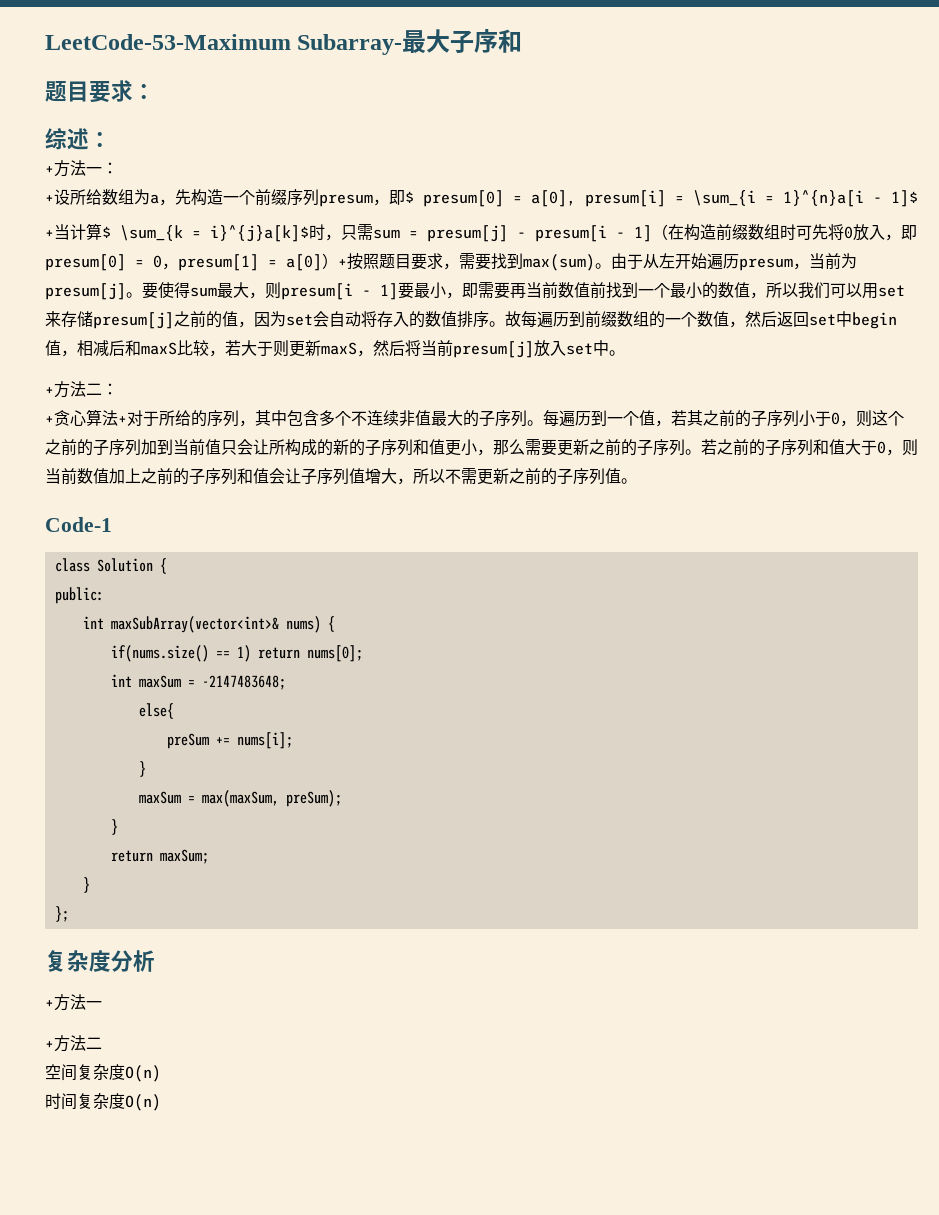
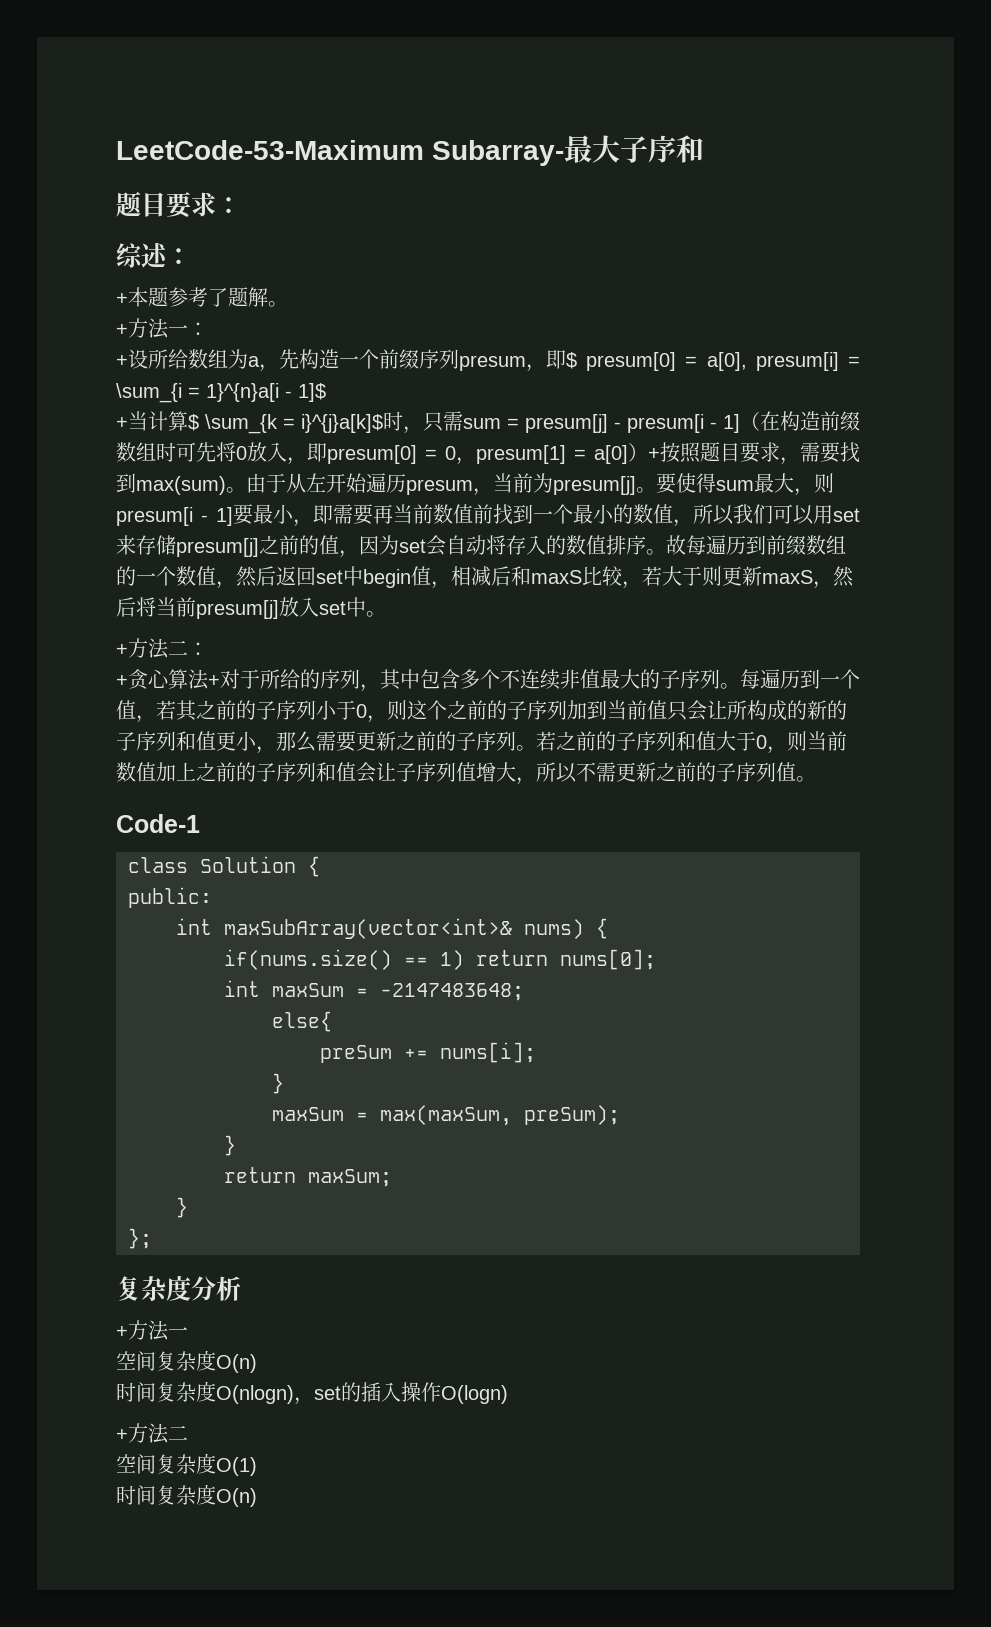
(111, 139) none -> [116,287,288,307] // +本题参考了题解。
[45,1035,102,1052] // +方法二 -> (188, 1332) none
(161, 1073) none -> [116,1381,508,1405] [116,1423,188,1444] [116,1453,257,1476] // 时间复杂度O(nlogn)，set的插入操作O(logn) // +方法二 // 空间复杂度O(1)

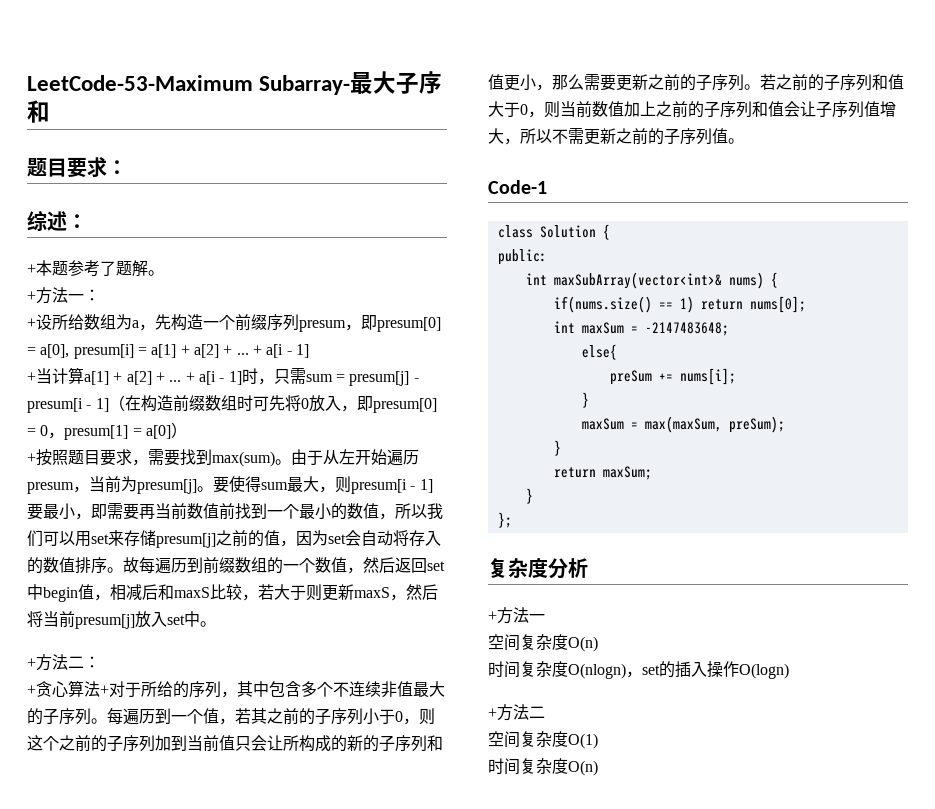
[566,352,577,369] $ -> (377, 322) none
[116,383,326,403] [116,411,383,434] \sum_{i = 1}^{n}a[i - 1]$ // +当计算$ \sum_{k = i}^{j}a[k]$ -> [151,344,309,358] [27,367,242,385] a[1] + a[2] + ... + a[i - 1] // +当计算a[1] + a[2] + ... + a[i - 1]
(648, 452) none -> (187, 430) //

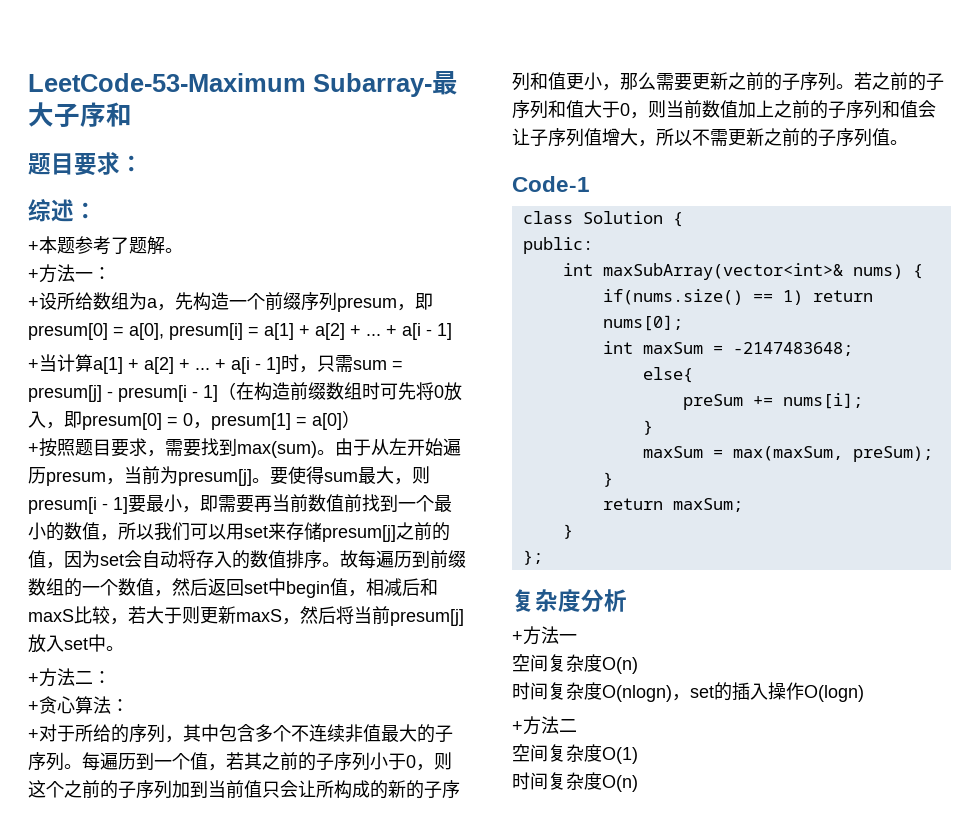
(100, 689) none -> [111,699,129,712] ： //

